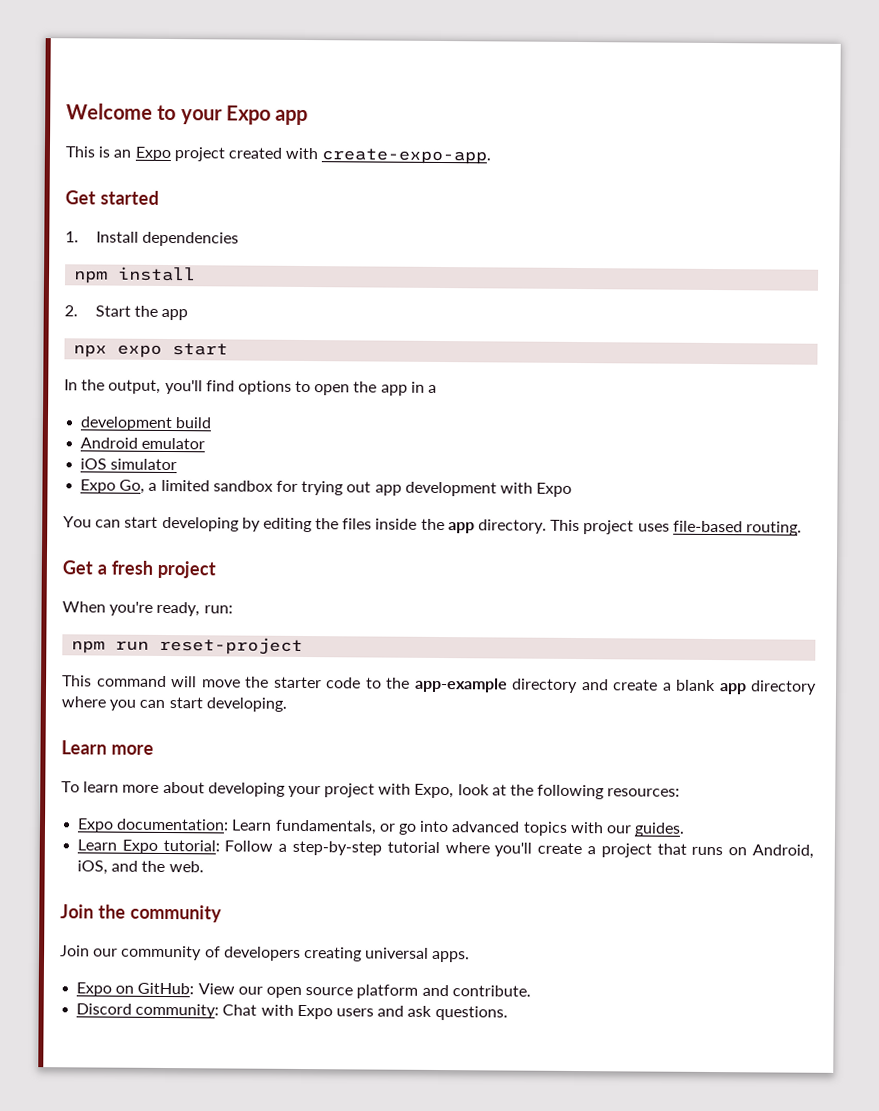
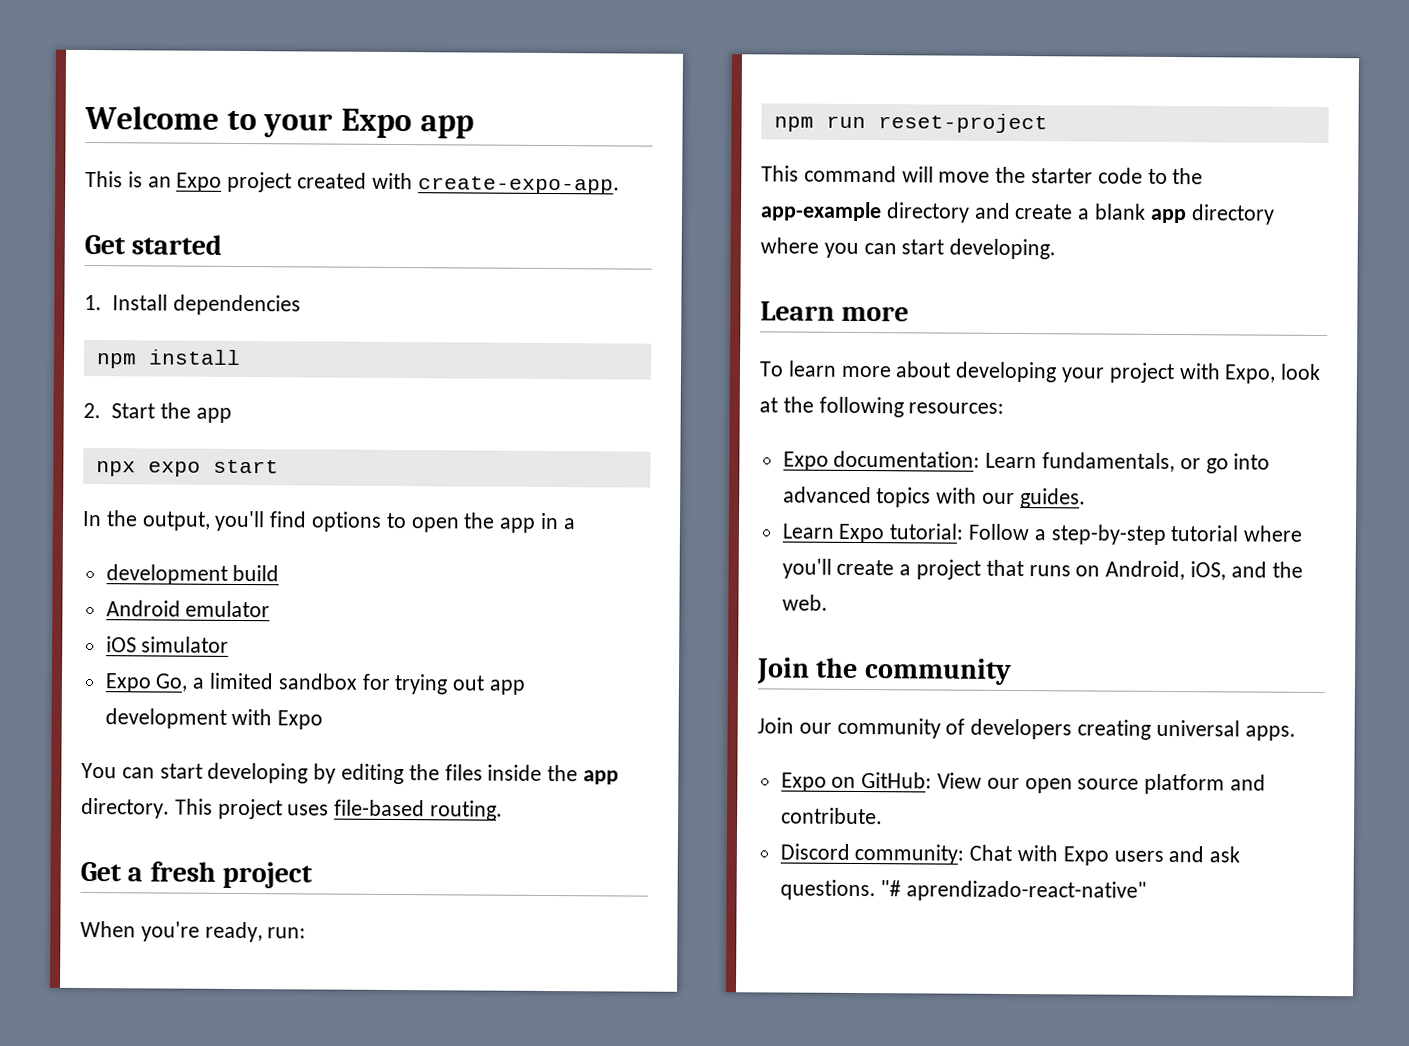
(508, 1013) none -> [880,880,1148,902] "# aprendizado-react-native"

